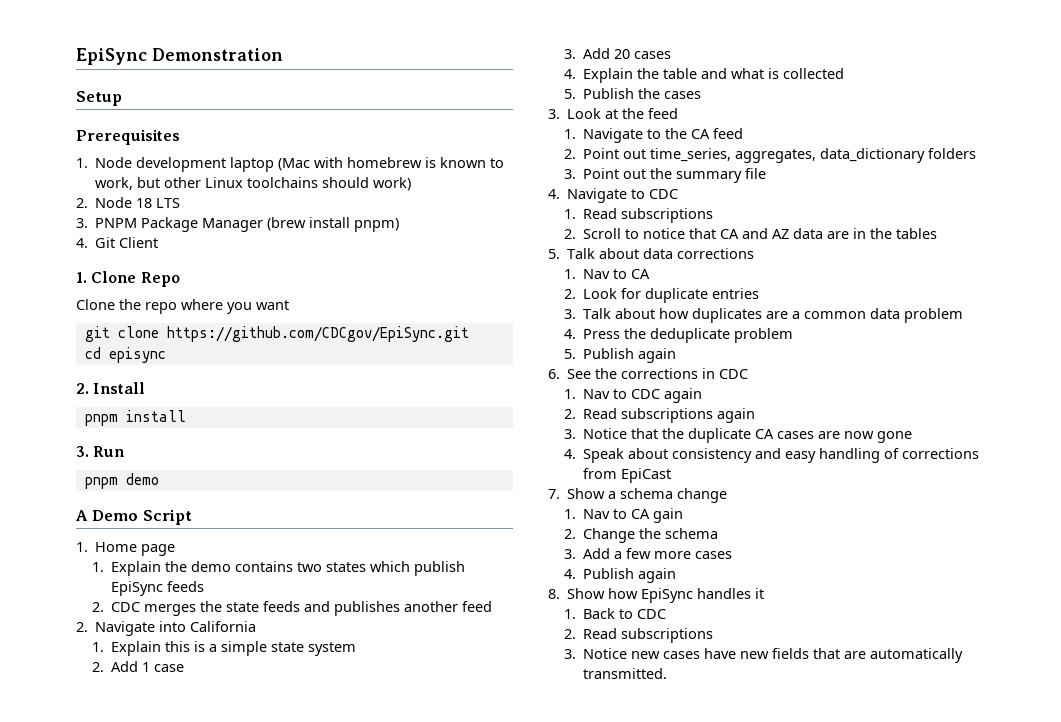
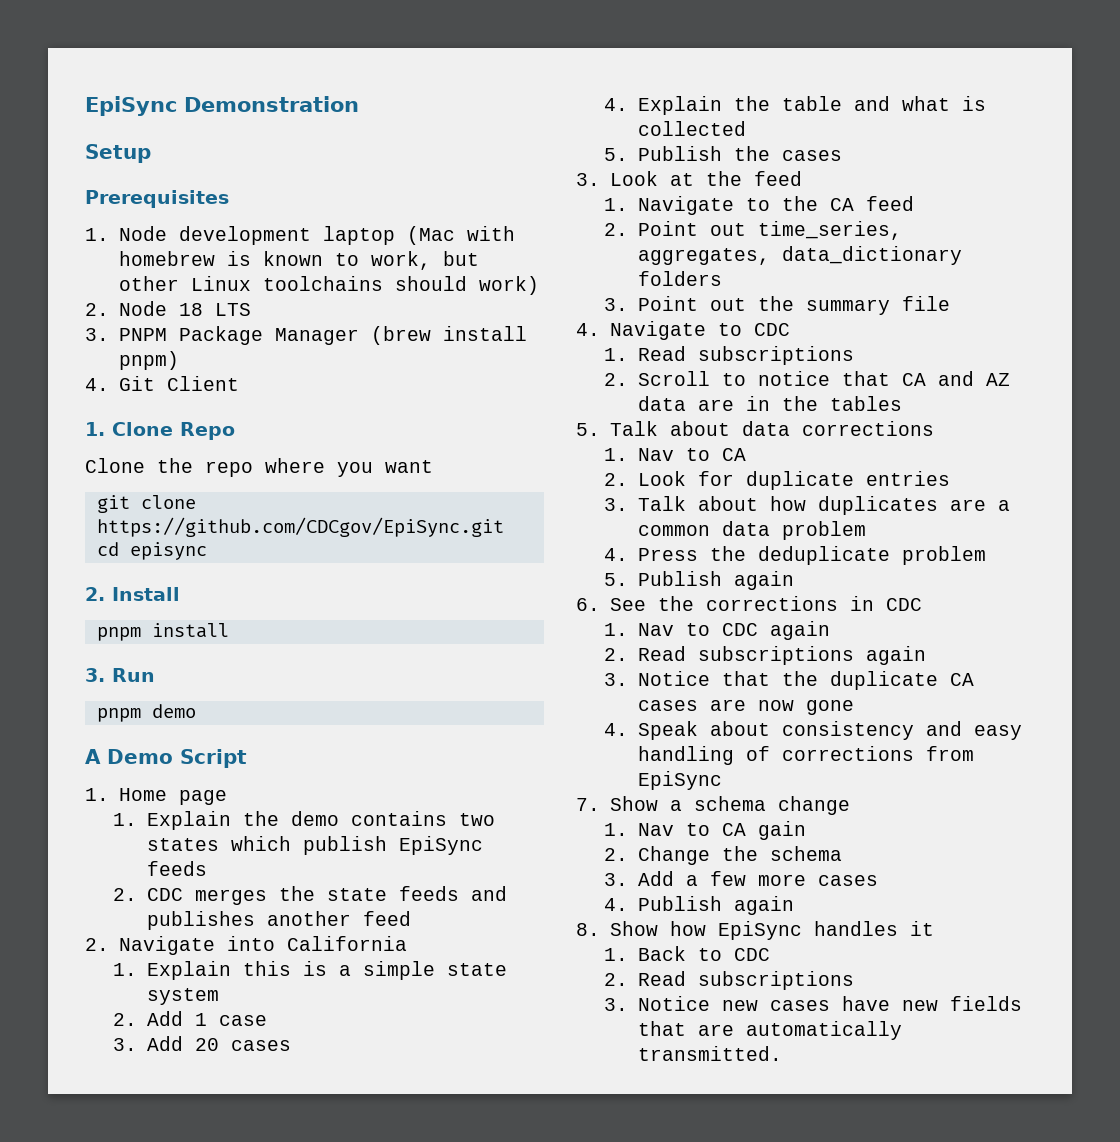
[621,468,672,483] EpiCast -> [637,771,722,790] EpiSync

